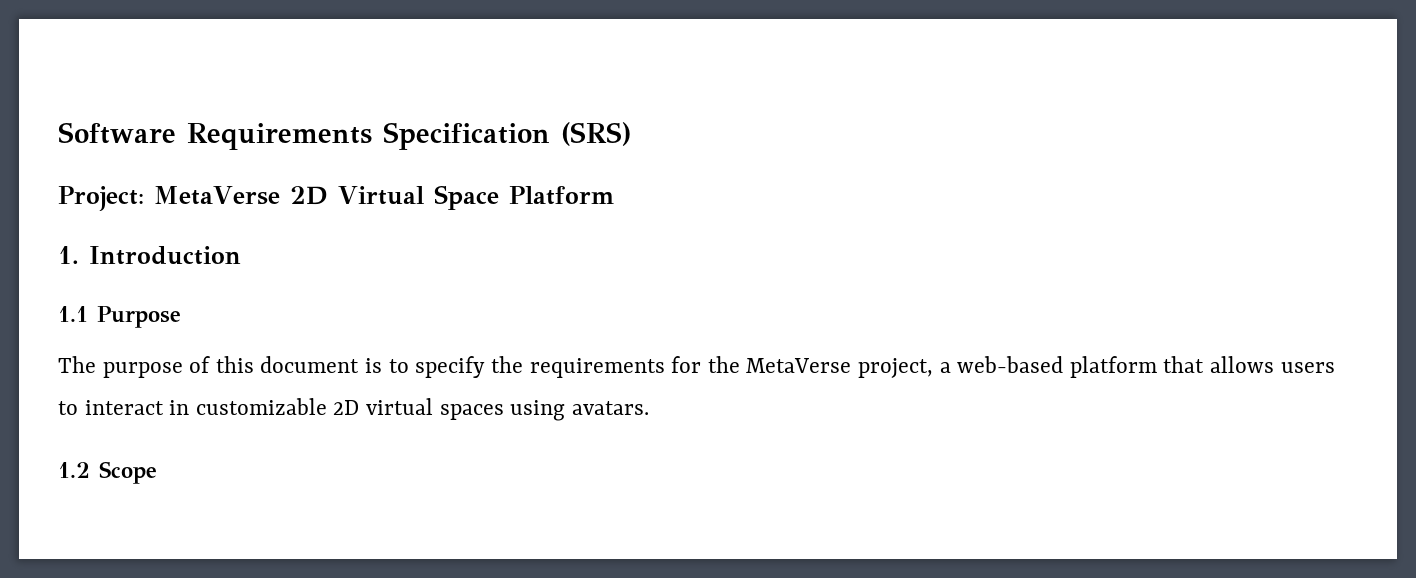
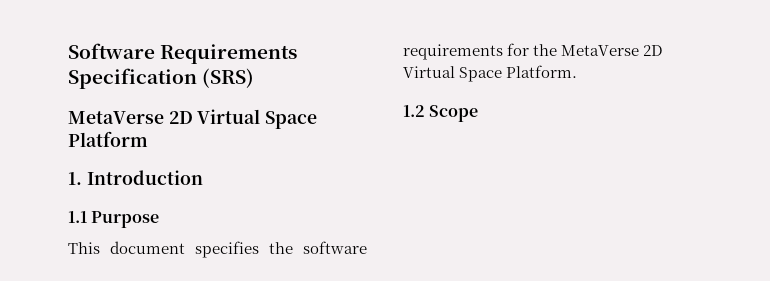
[58,186,144,211] Project: -> (255, 78) none
[58,356,1335,378] [58,398,649,421] The purpose of this document is to specify the requirements for the MetaVerse project, a web-based platform that allows users to interact in customizable 2D virtual spaces using avatars. -> [68,241,367,258] [403,43,664,60] [403,65,578,82] This document specifies the software requirements for the MetaVerse 2D Virtual Space Platform.

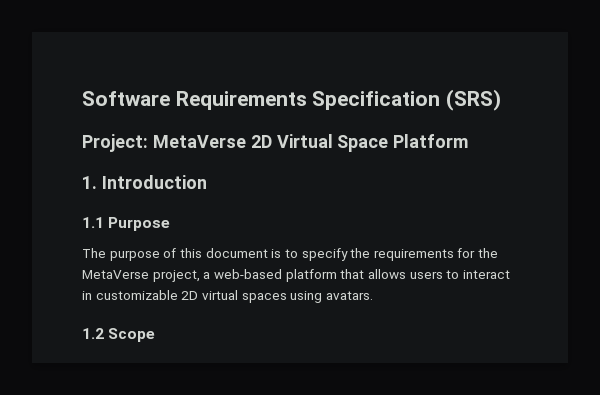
(255, 78) none -> [82,134,148,152] Project:
[68,241,367,258] [403,43,664,60] [403,65,578,82] This document specifies the software requirements for the MetaVerse 2D Virtual Space Platform. -> [82,248,499,261] [82,269,510,282] [82,290,373,303] The purpose of this document is to specify the requirements for the MetaVerse project, a web-based platform that allows users to interact in customizable 2D virtual spaces using avatars.

